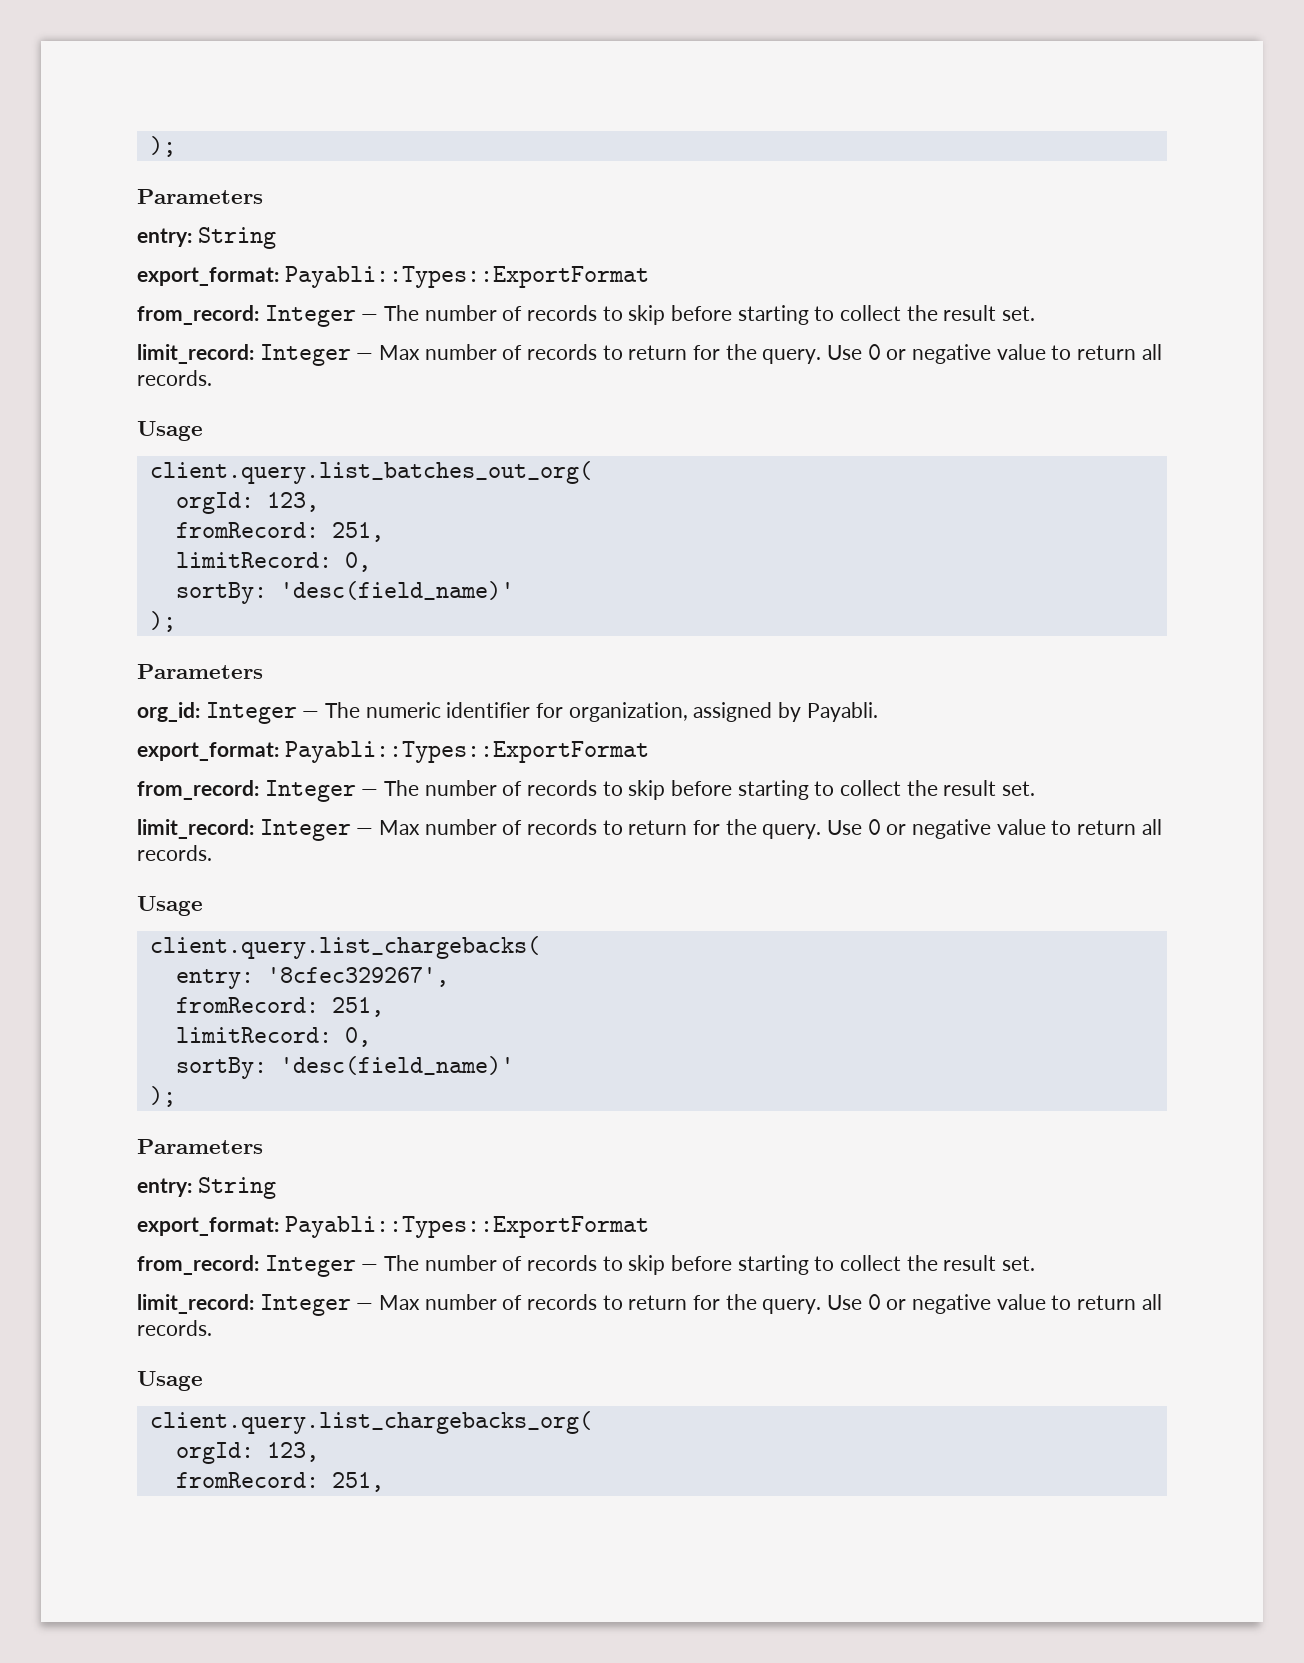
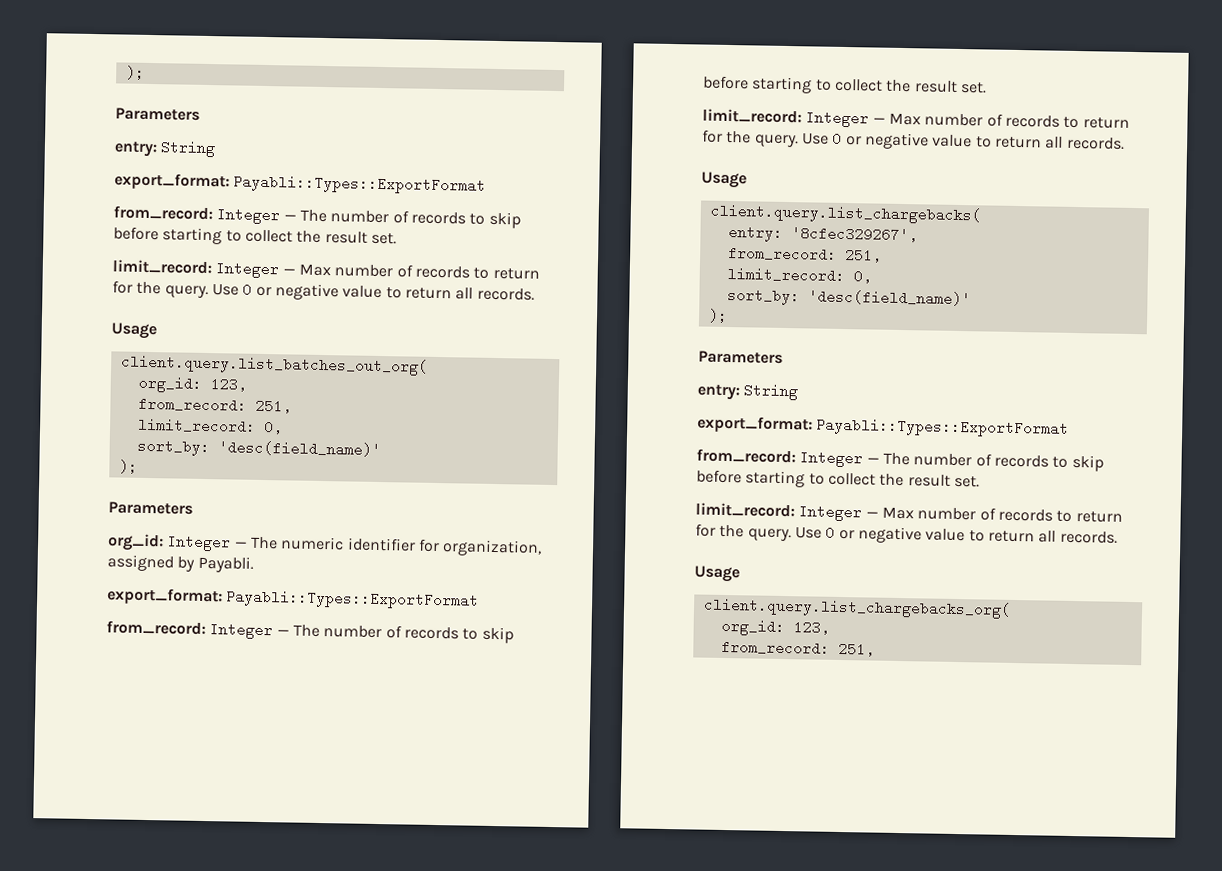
[175,492,319,514] [175,522,384,542] [175,552,371,572] [175,582,267,604] orgId: 123, // fromRecord: 251, // limitRecord: 0, // sortBy: -> [137,375,247,393] [137,396,292,414] [136,417,283,435] [136,438,210,457] org_id: 123, // from_record: 251, // limit_record: 0, // sort_by:
[175,997,384,1017] [175,1027,371,1047] [175,1057,267,1079] fromRecord: 251, // limitRecord: 0, // sortBy: -> [727,245,882,263] [726,266,872,284] [726,287,800,306] from_record: 251, // limit_record: 0, // sort_by:
[175,1442,319,1464] [175,1472,319,1488] orgId: 123, // fromRecord: -> [720,618,830,637] [720,639,830,656] org_id: 123, // from_record:

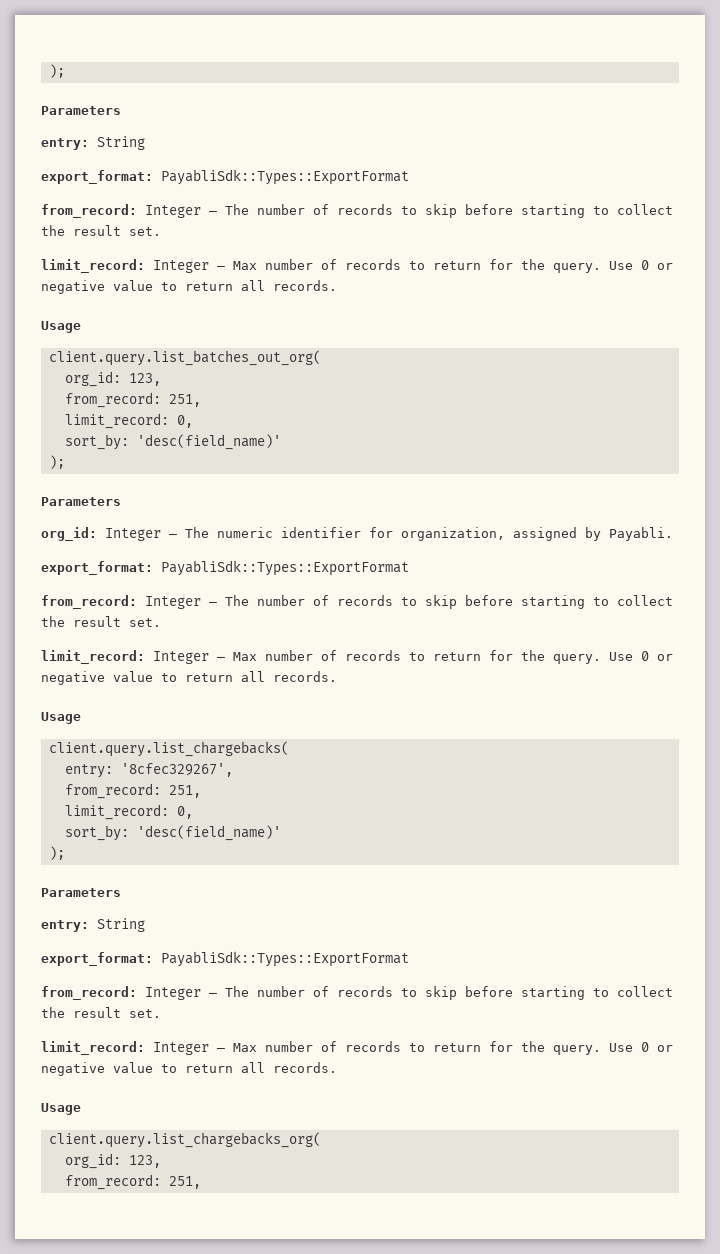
[125,65,145,80] [115,107,200,121] [114,140,217,158] [114,172,487,195] ); // Parameters // entry: String // export_format: Payabli::Types::ExportFormat -> [48,64,65,78] [41,106,121,115] [41,136,145,150] [41,169,409,185] ); // Parameters // entry: String // export_format: PayabliSdk::Types::ExportFormat
[226,589,480,610] Payabli::Types::ExportFormat -> [161,560,409,576] PayabliSdk::Types::ExportFormat
[816,417,1070,438] Payabli::Types::ExportFormat -> [161,951,409,967] PayabliSdk::Types::ExportFormat

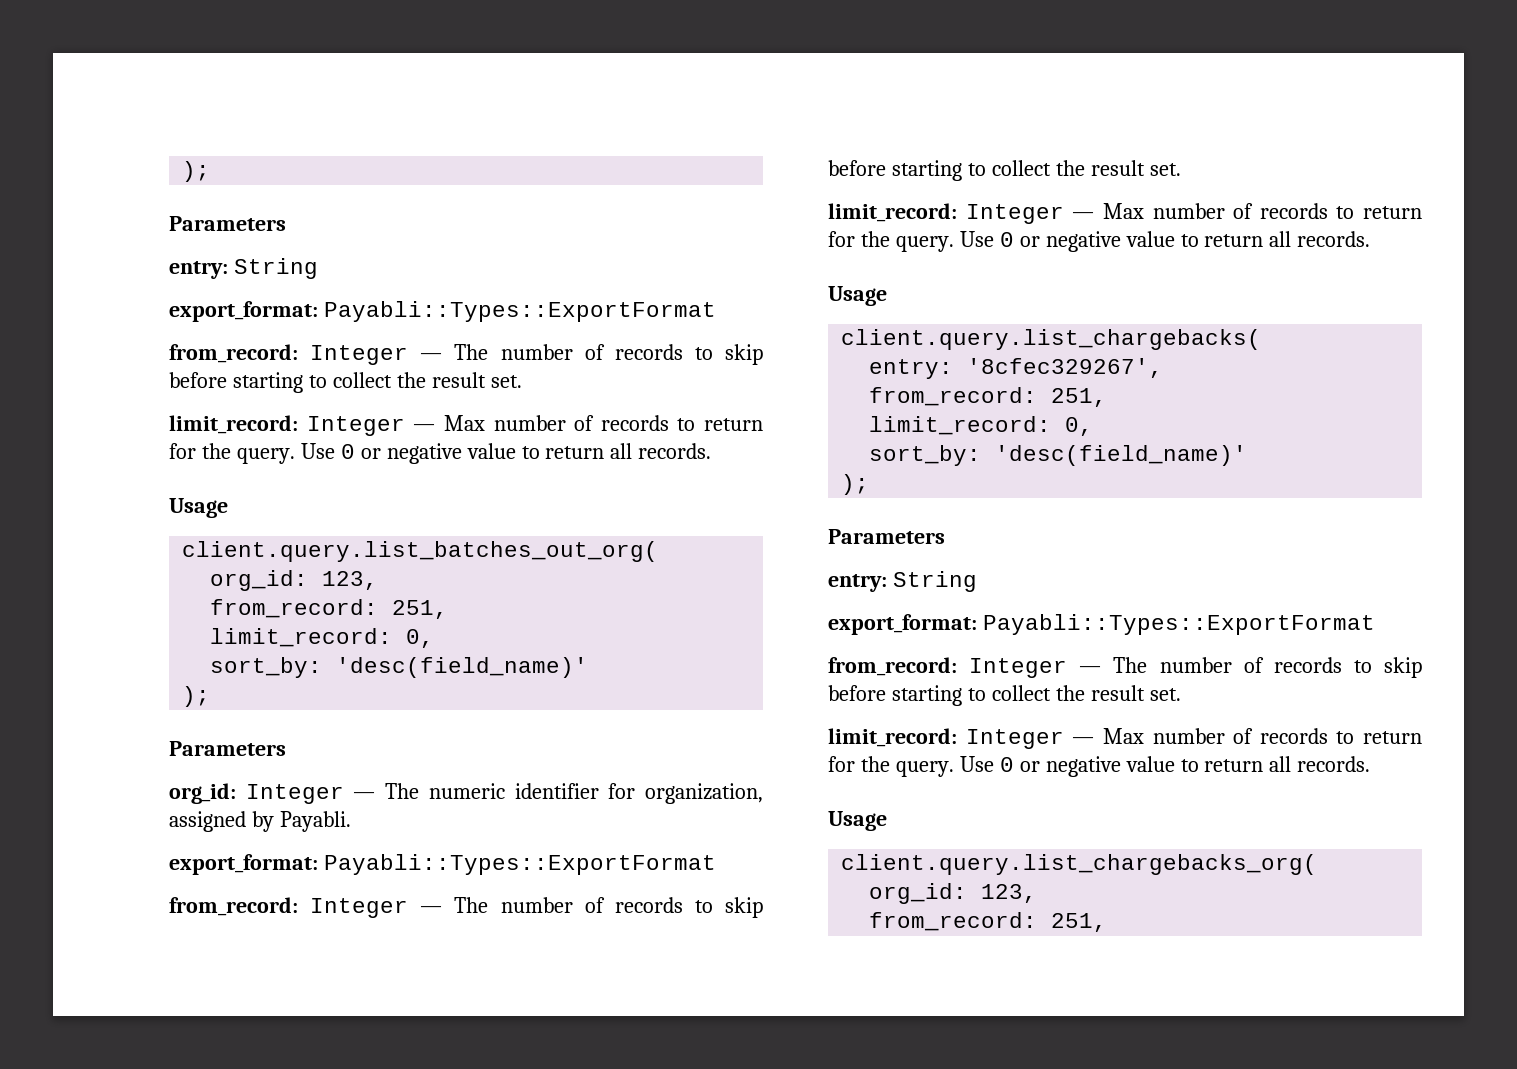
[48,64,65,78] [41,106,121,115] [41,136,145,150] [41,169,409,185] ); // Parameters // entry: String // export_format: PayabliSdk::Types::ExportFormat -> [182,161,211,182] [169,216,286,231] [169,258,318,279] [169,301,716,322] ); // Parameters // entry: String // export_format: Payabli::Types::ExportFormat
[161,560,409,576] PayabliSdk::Types::ExportFormat -> [323,854,716,875] Payabli::Types::ExportFormat
[161,951,409,967] PayabliSdk::Types::ExportFormat -> [982,614,1375,635] Payabli::Types::ExportFormat

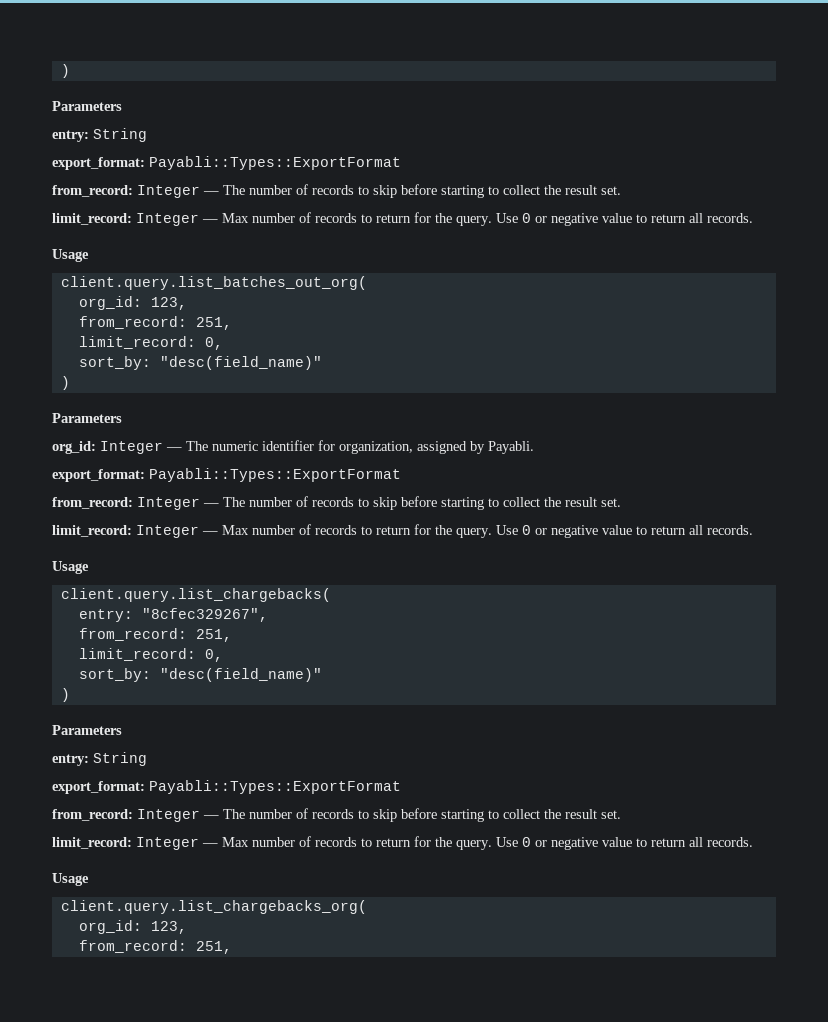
[182,161,211,182] ); -> [60,64,70,78] )
[336,657,589,678] [182,686,211,707] 'desc(field_name)' // ); -> [159,356,322,370] [60,376,70,390] "desc(field_name)" // )
[967,358,1164,378] [869,387,1108,407] [869,416,1094,436] [869,445,1248,466] [841,474,870,495] '8cfec329267', // from_record: 251, // limit_record: 0, // sort_by: 'desc(field_name)' // ); -> [141,608,268,622] [78,628,232,642] [78,648,223,662] [78,668,322,682] [60,688,70,702] "8cfec329267", // from_record: 251, // limit_record: 0, // sort_by: "desc(field_name)" // )

